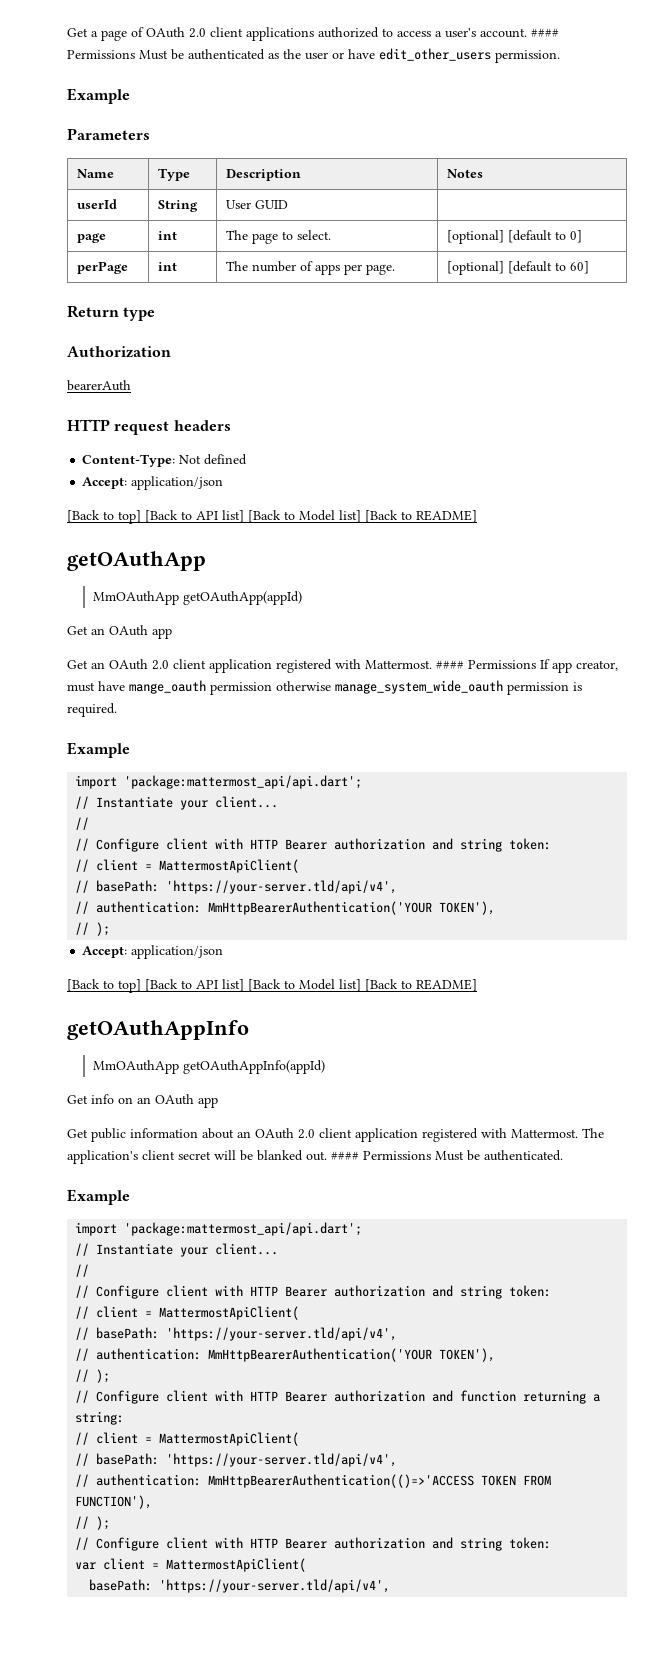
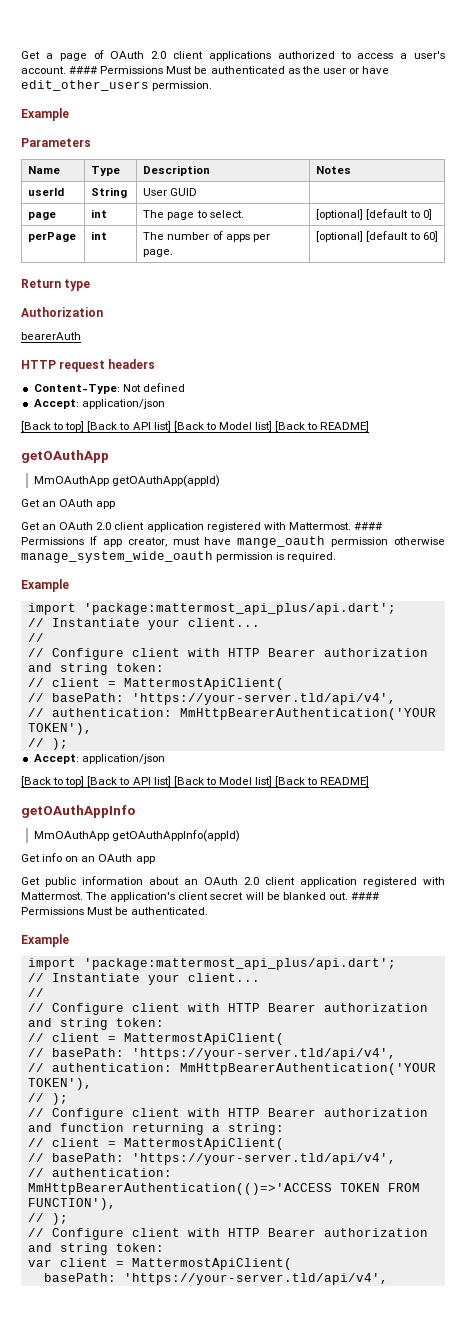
[124,775,363,789] 'package:mattermost_api/api.dart'; -> [83,603,396,615] 'package:mattermost_api_plus/api.dart';
[124,1222,363,1236] 'package:mattermost_api/api.dart'; -> [83,958,396,970] 'package:mattermost_api_plus/api.dart';

